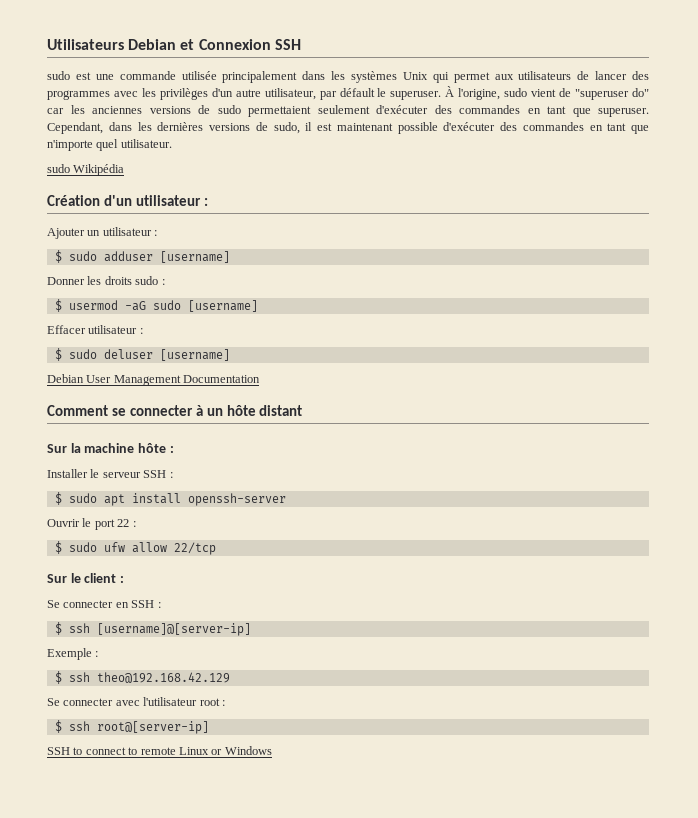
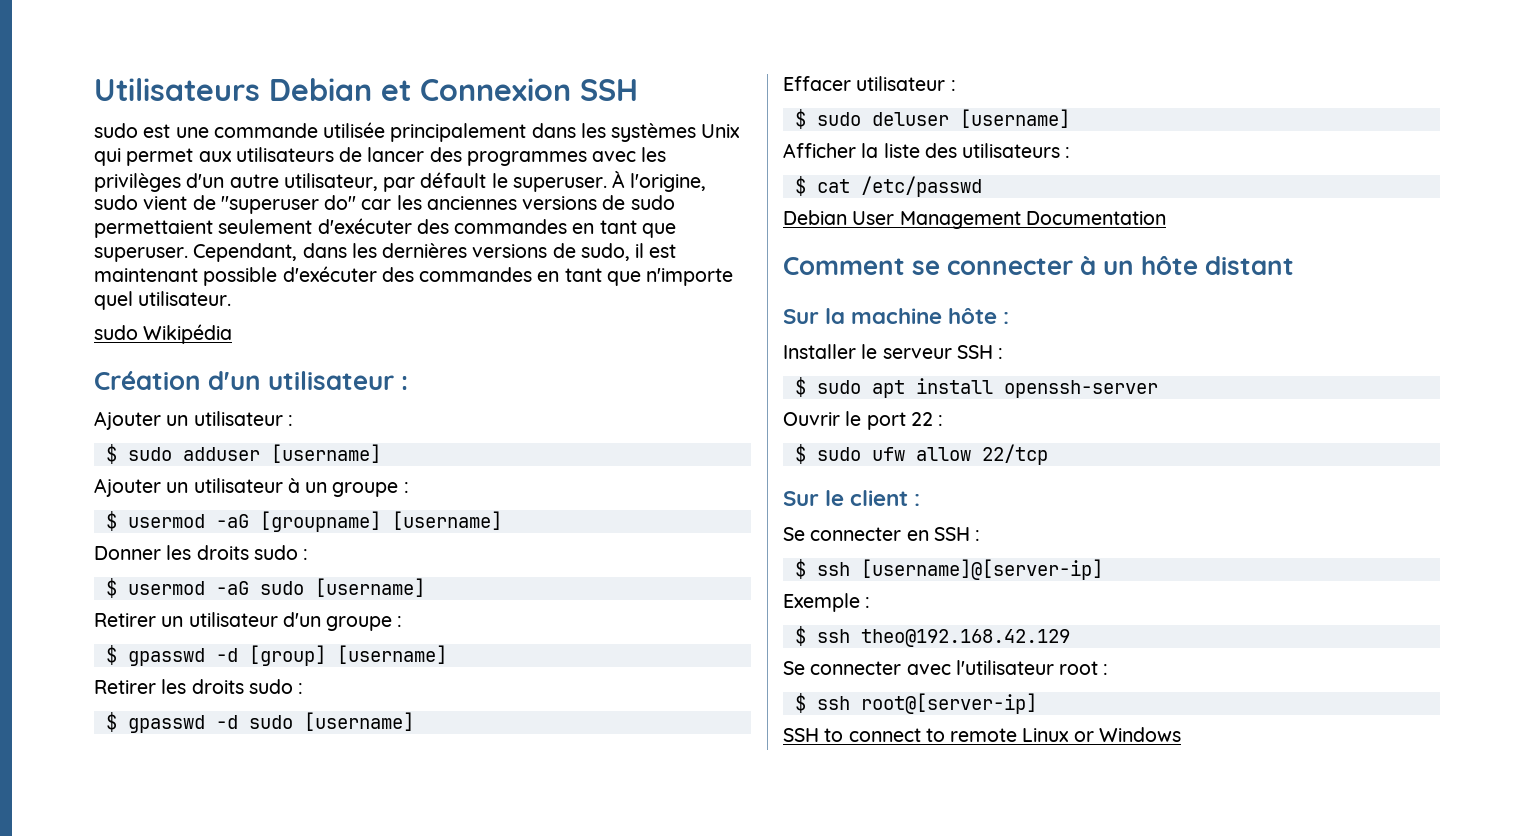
(230, 257) none -> [94,478,409,497] [105,511,502,532] // Ajouter un utilisateur à un groupe : // $ usermod -aG [groupname] [username]
(258, 306) none -> [94,612,403,631] [105,645,447,666] [94,679,304,694] [105,712,414,733] // Retirer un utilisateur d'un groupe : // $ gpasswd -d [group] [username] // Retirer les droits sudo : // $ gpasswd -d sudo [username]
(230, 355) none -> [783,143,1071,158] [794,176,982,197] // Afficher la liste des utilisateurs : // $ cat /etc/passwd

